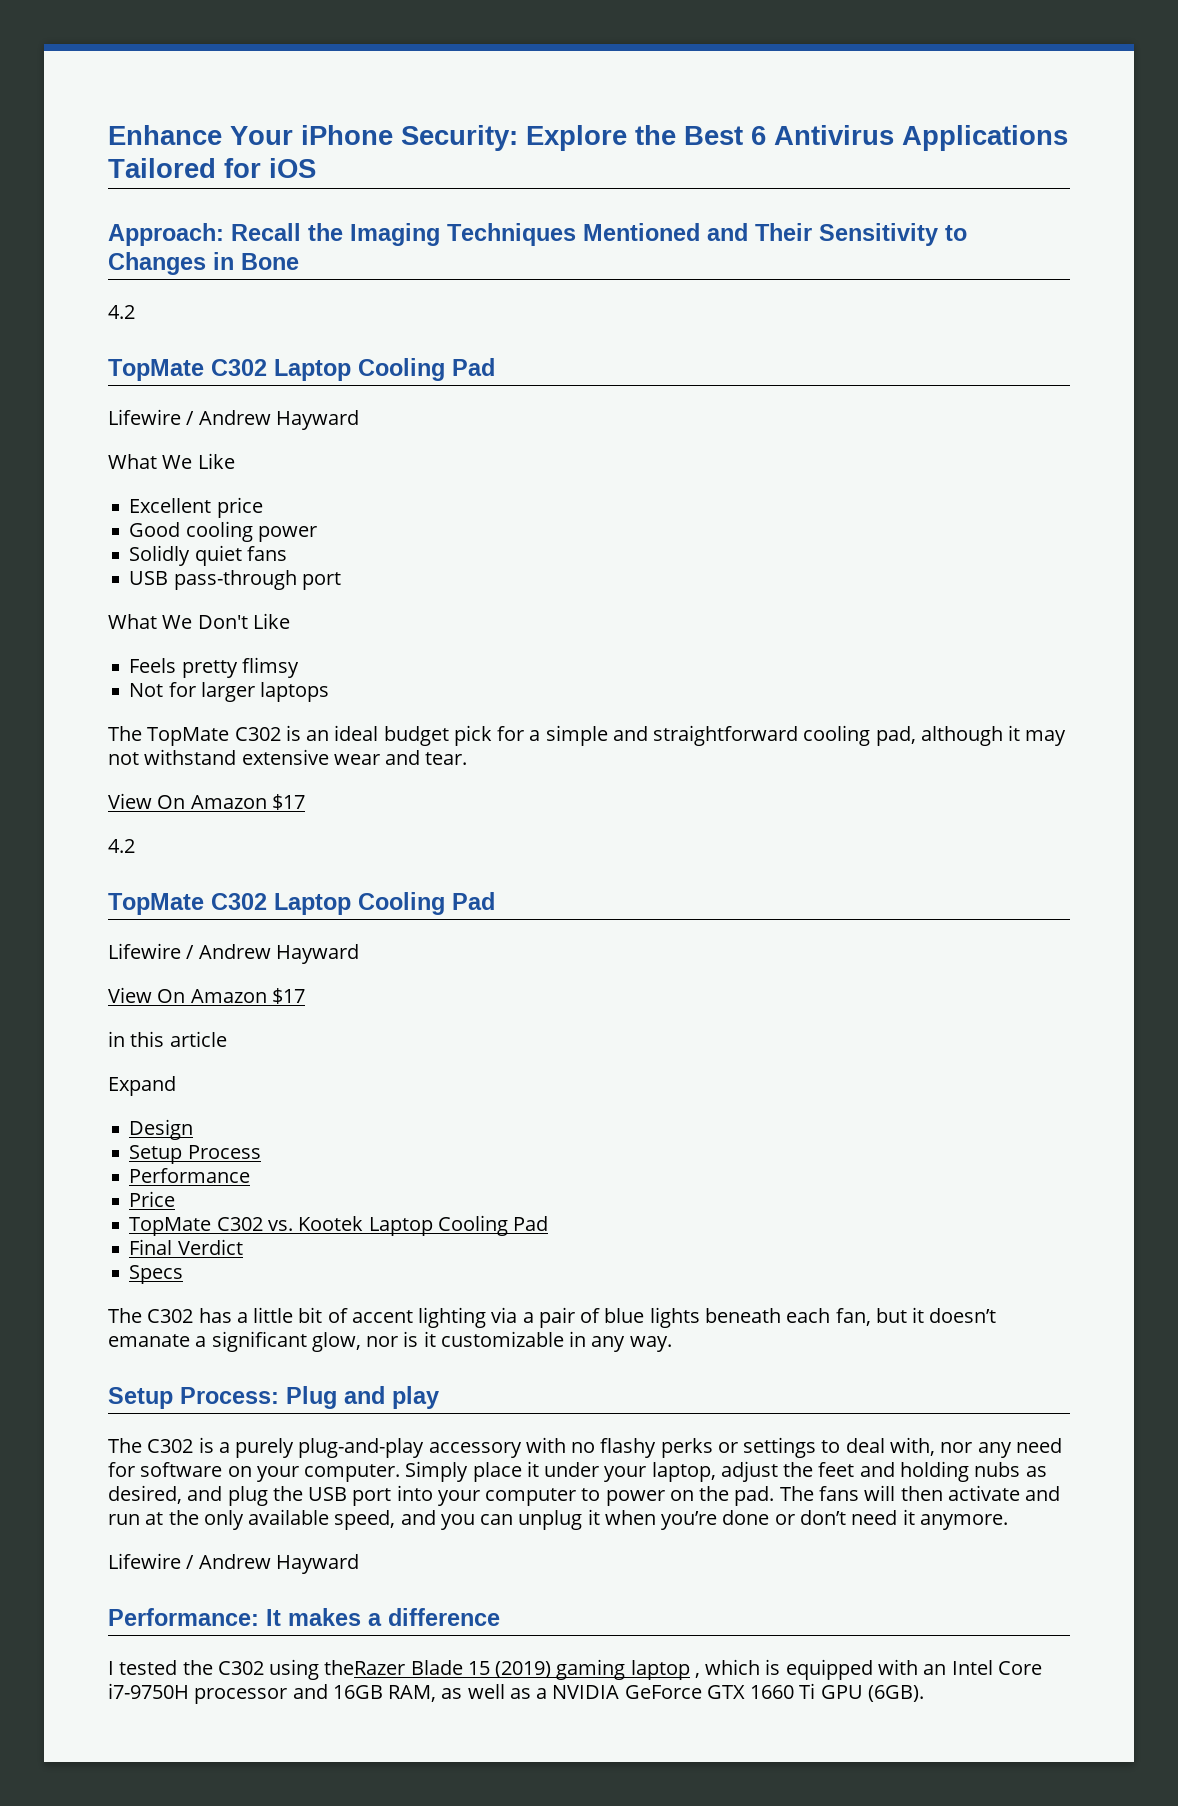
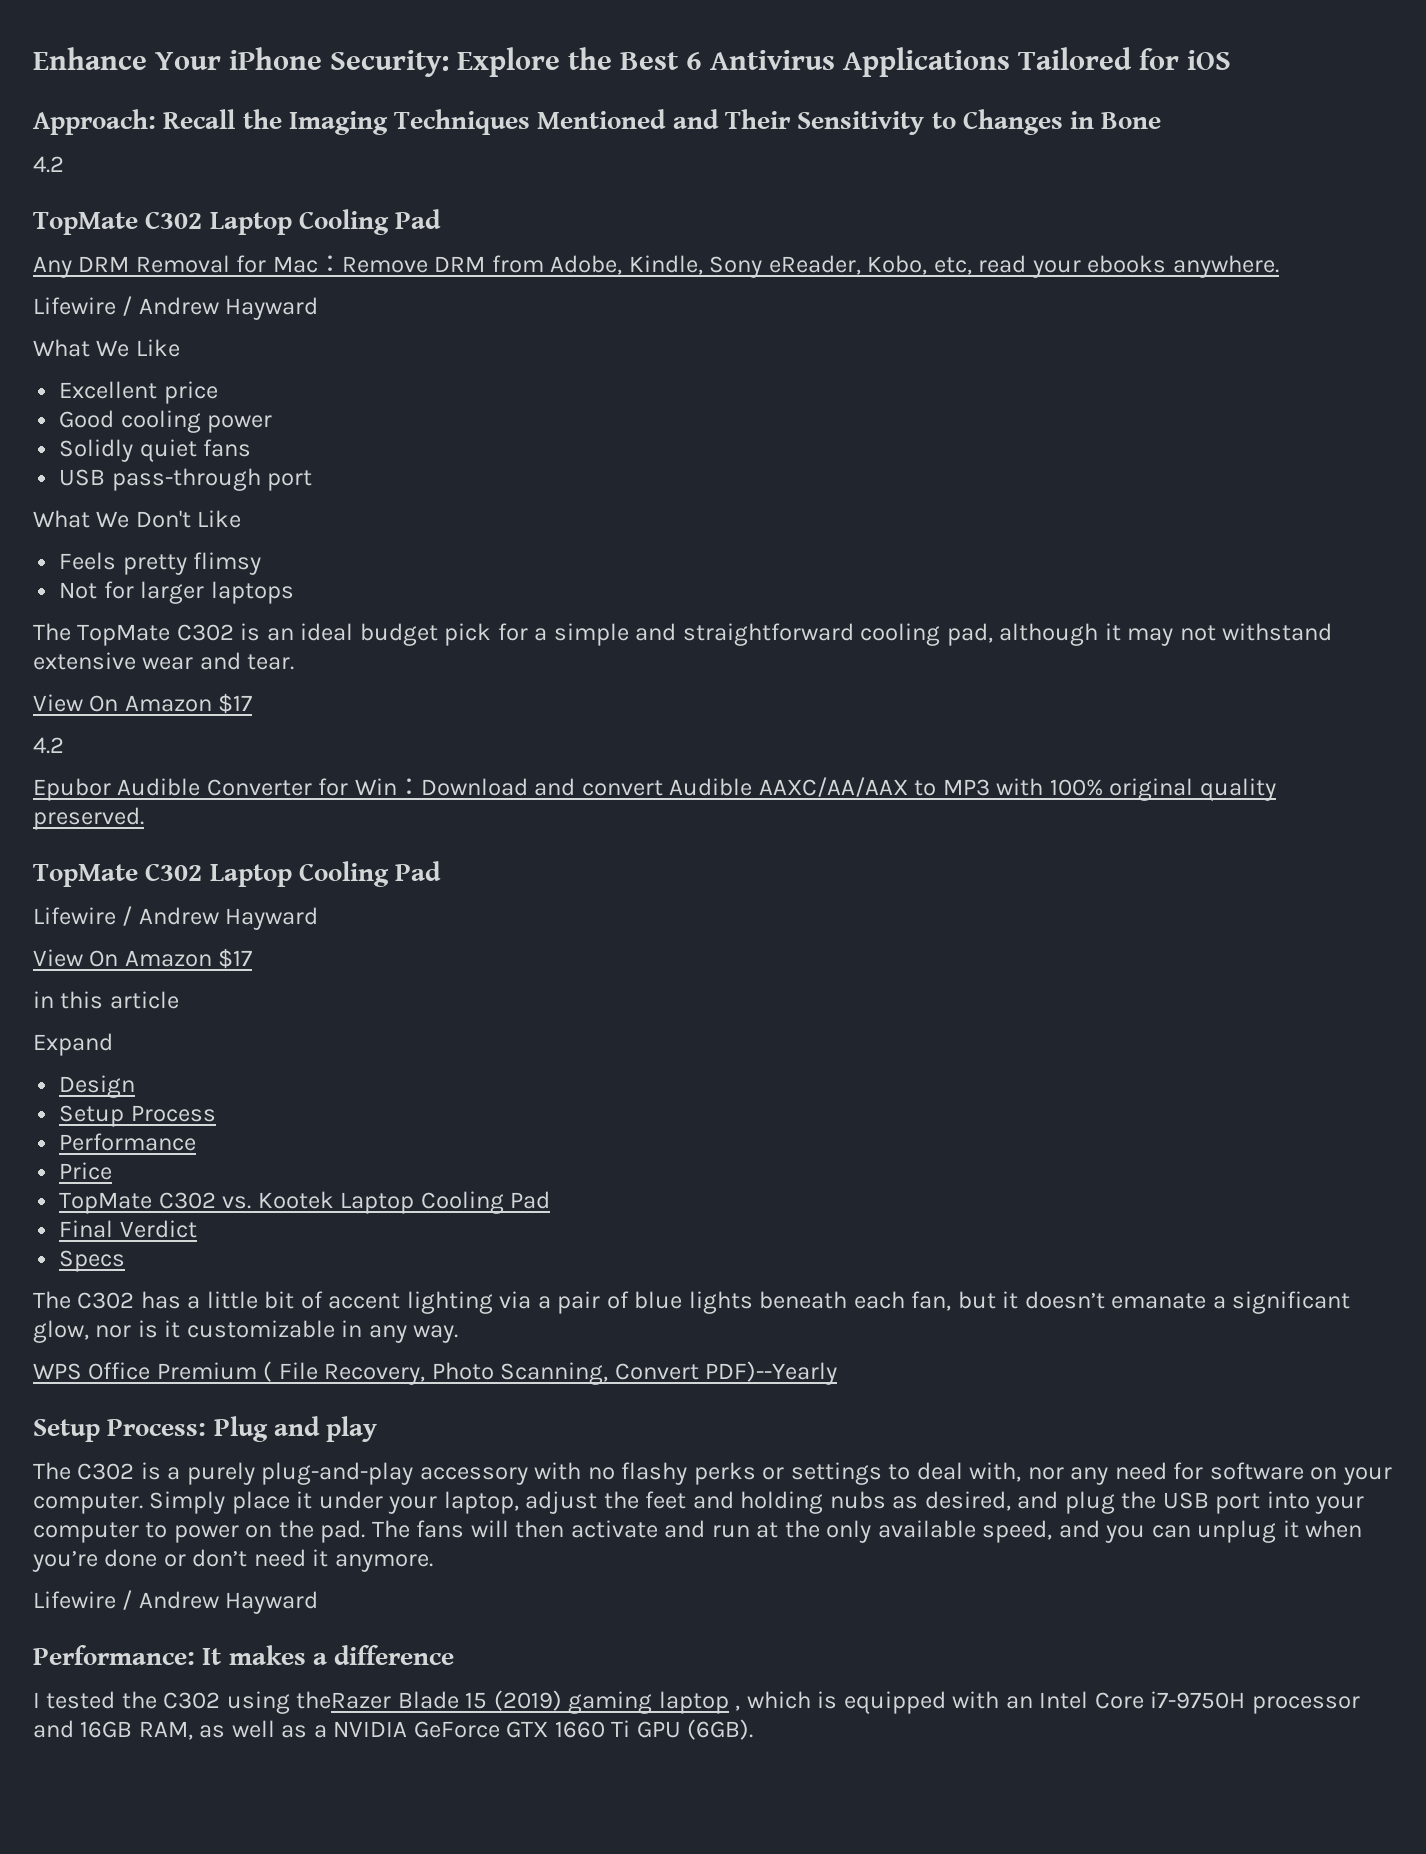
(495, 367) none -> [33,255,1279,278] // Any DRM Removal for Mac：Remove DRM from Adobe, Kindle, Sony eReader, Kobo, etc, read your ebooks anywhere.
(135, 846) none -> [33,777,1276,801] [33,807,144,830] // Epubor Audible Converter for Win：Download and convert Audible AAXC/AA/AAX to MP3 with 100% original quality preserved.
(672, 1344) none -> [33,1361,838,1385] // WPS Office Premium ( File Recovery, Photo Scanning, Convert PDF)--Yearly

